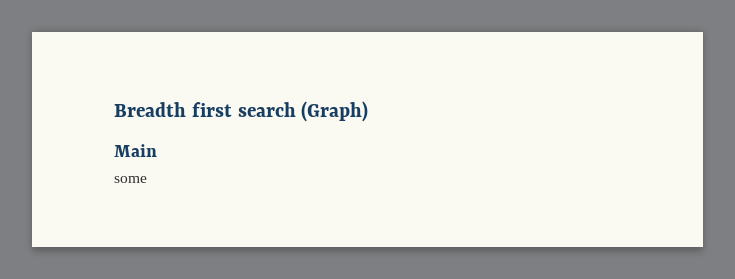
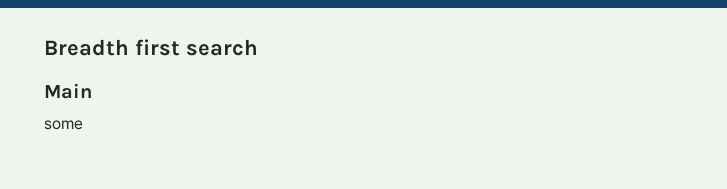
[301,101,369,122] (Graph) -> (258, 47) none

